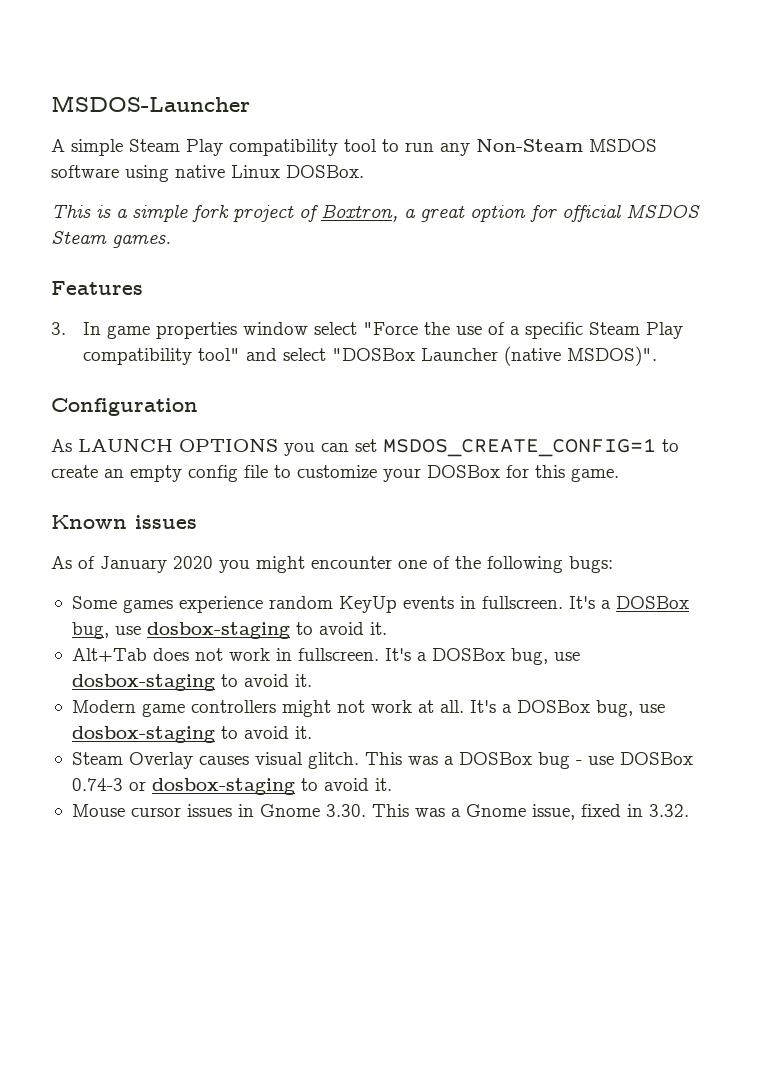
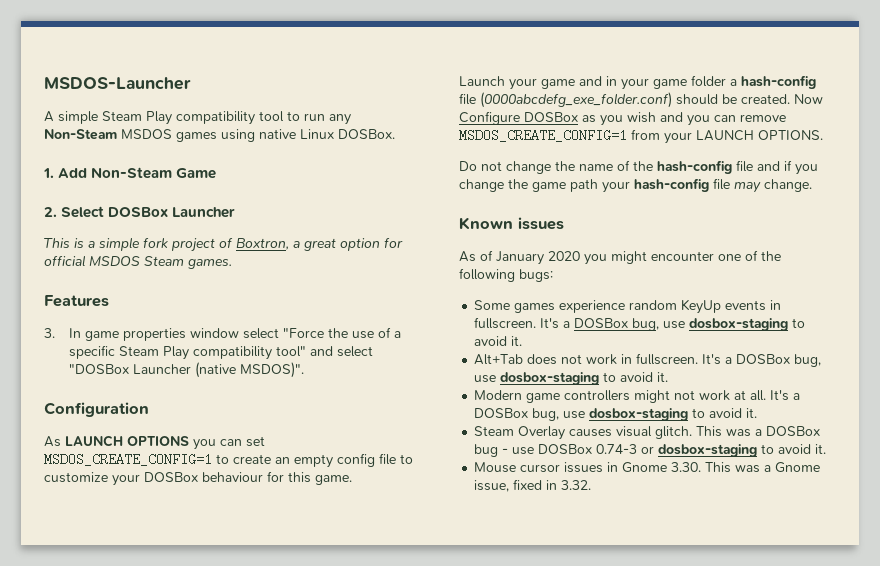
[51,165,119,178] software -> [176,132,217,142] games
(364, 171) none -> [43,167,217,179] [44,206,236,218] // 1. Add Non-Steam Game // 2. Select DOSBox Launcher
(500, 471) none -> [202,472,263,482] behaviour
(619, 475) none -> [459,75,816,90] [459,92,823,108] [459,111,786,126] [459,129,823,144] [459,160,818,175] [459,178,812,193] // Launch your game and in your game folder a hash-config file (0000abcdefg_exe_folder.conf) should be created. Now Configure DOSBox as you wish and you can remove MSDOS_CREATE_CONFIG=1 from your LAUNCH OPTIONS. // Do not change the name of the hash-config file and if you change the game path your hash-config file may change.

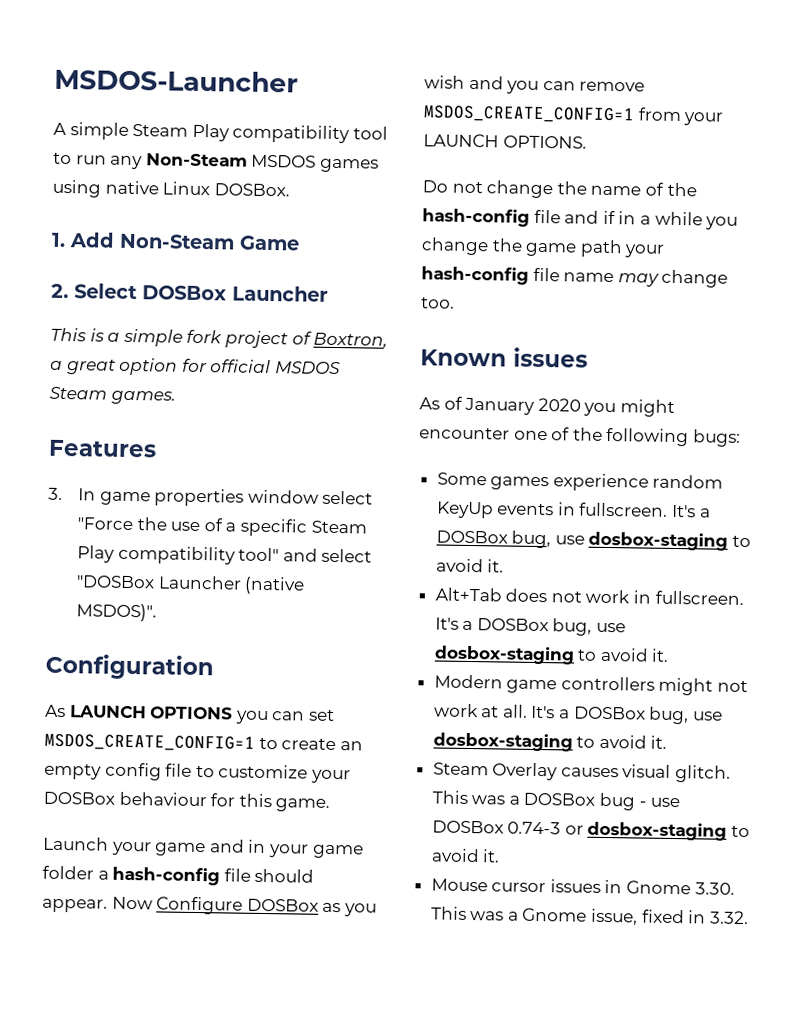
[480,92,790,108] (0000abcdefg_exe_folder.conf) should be created. -> [254,868,315,883] [42,898,108,913] should appear.
(792, 165) none -> [618,211,703,226] in a while
[734,179,812,193] may change. -> [563,269,729,288] [421,297,455,309] name may change too.

